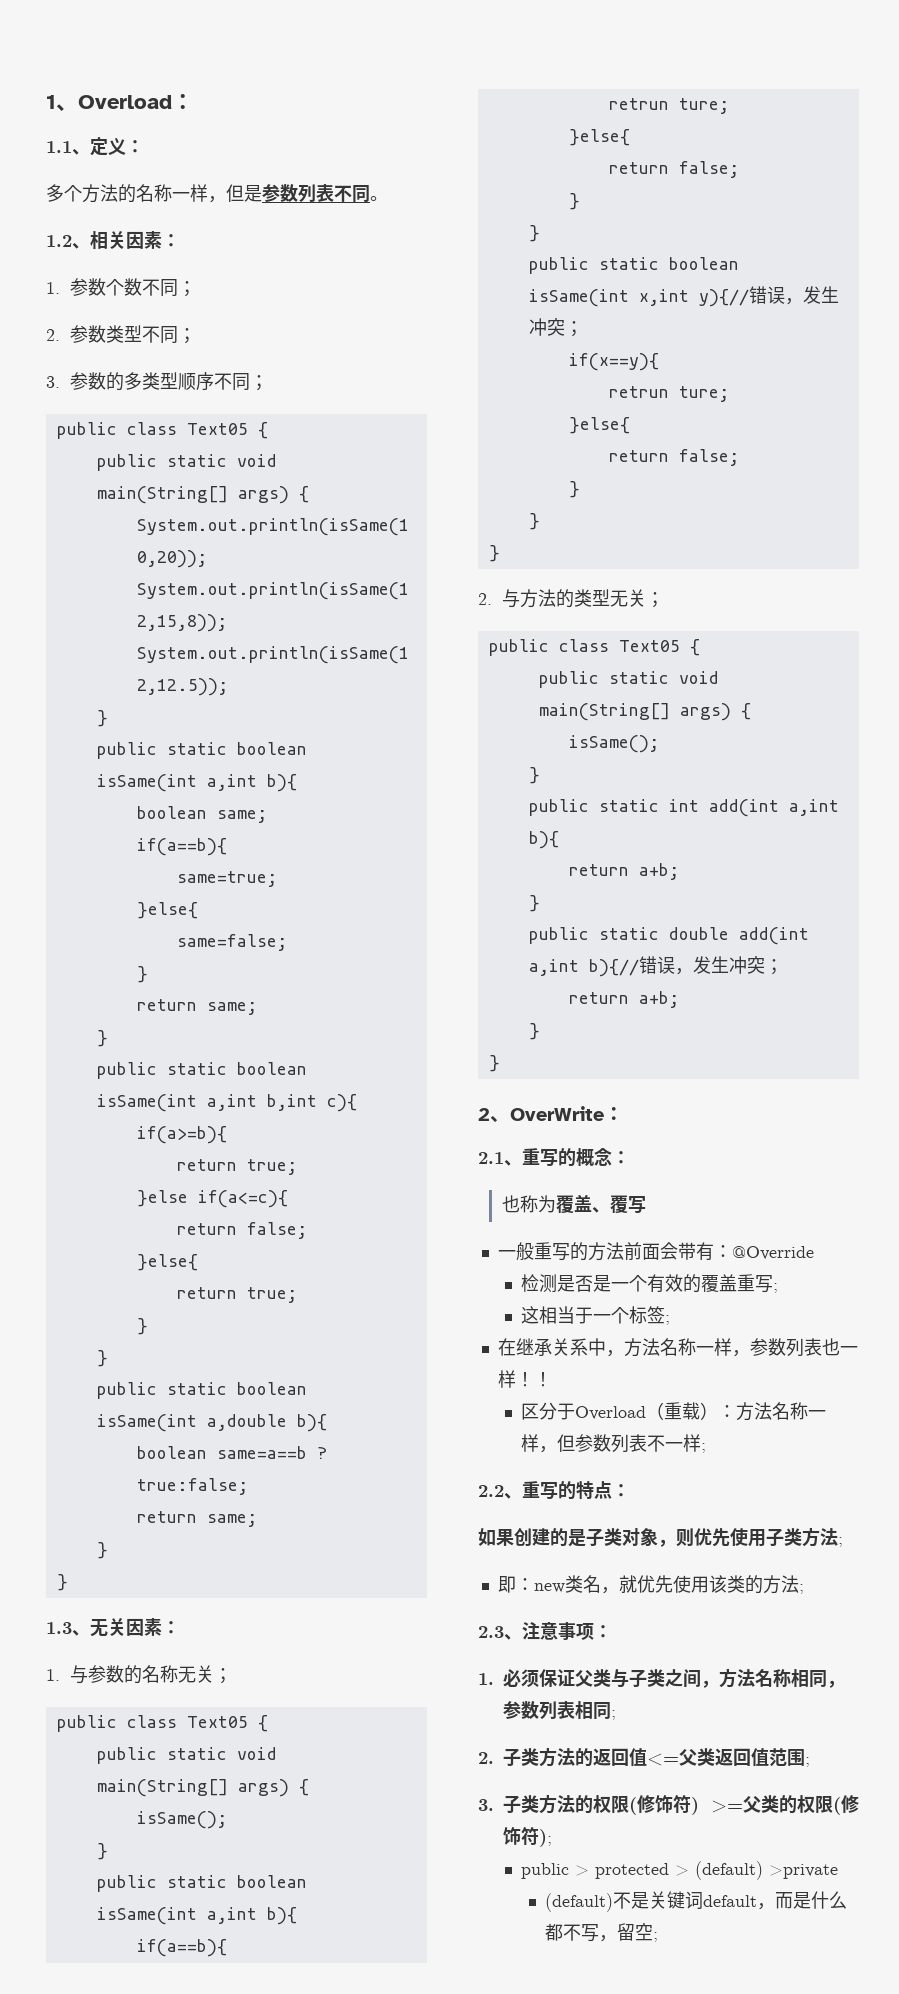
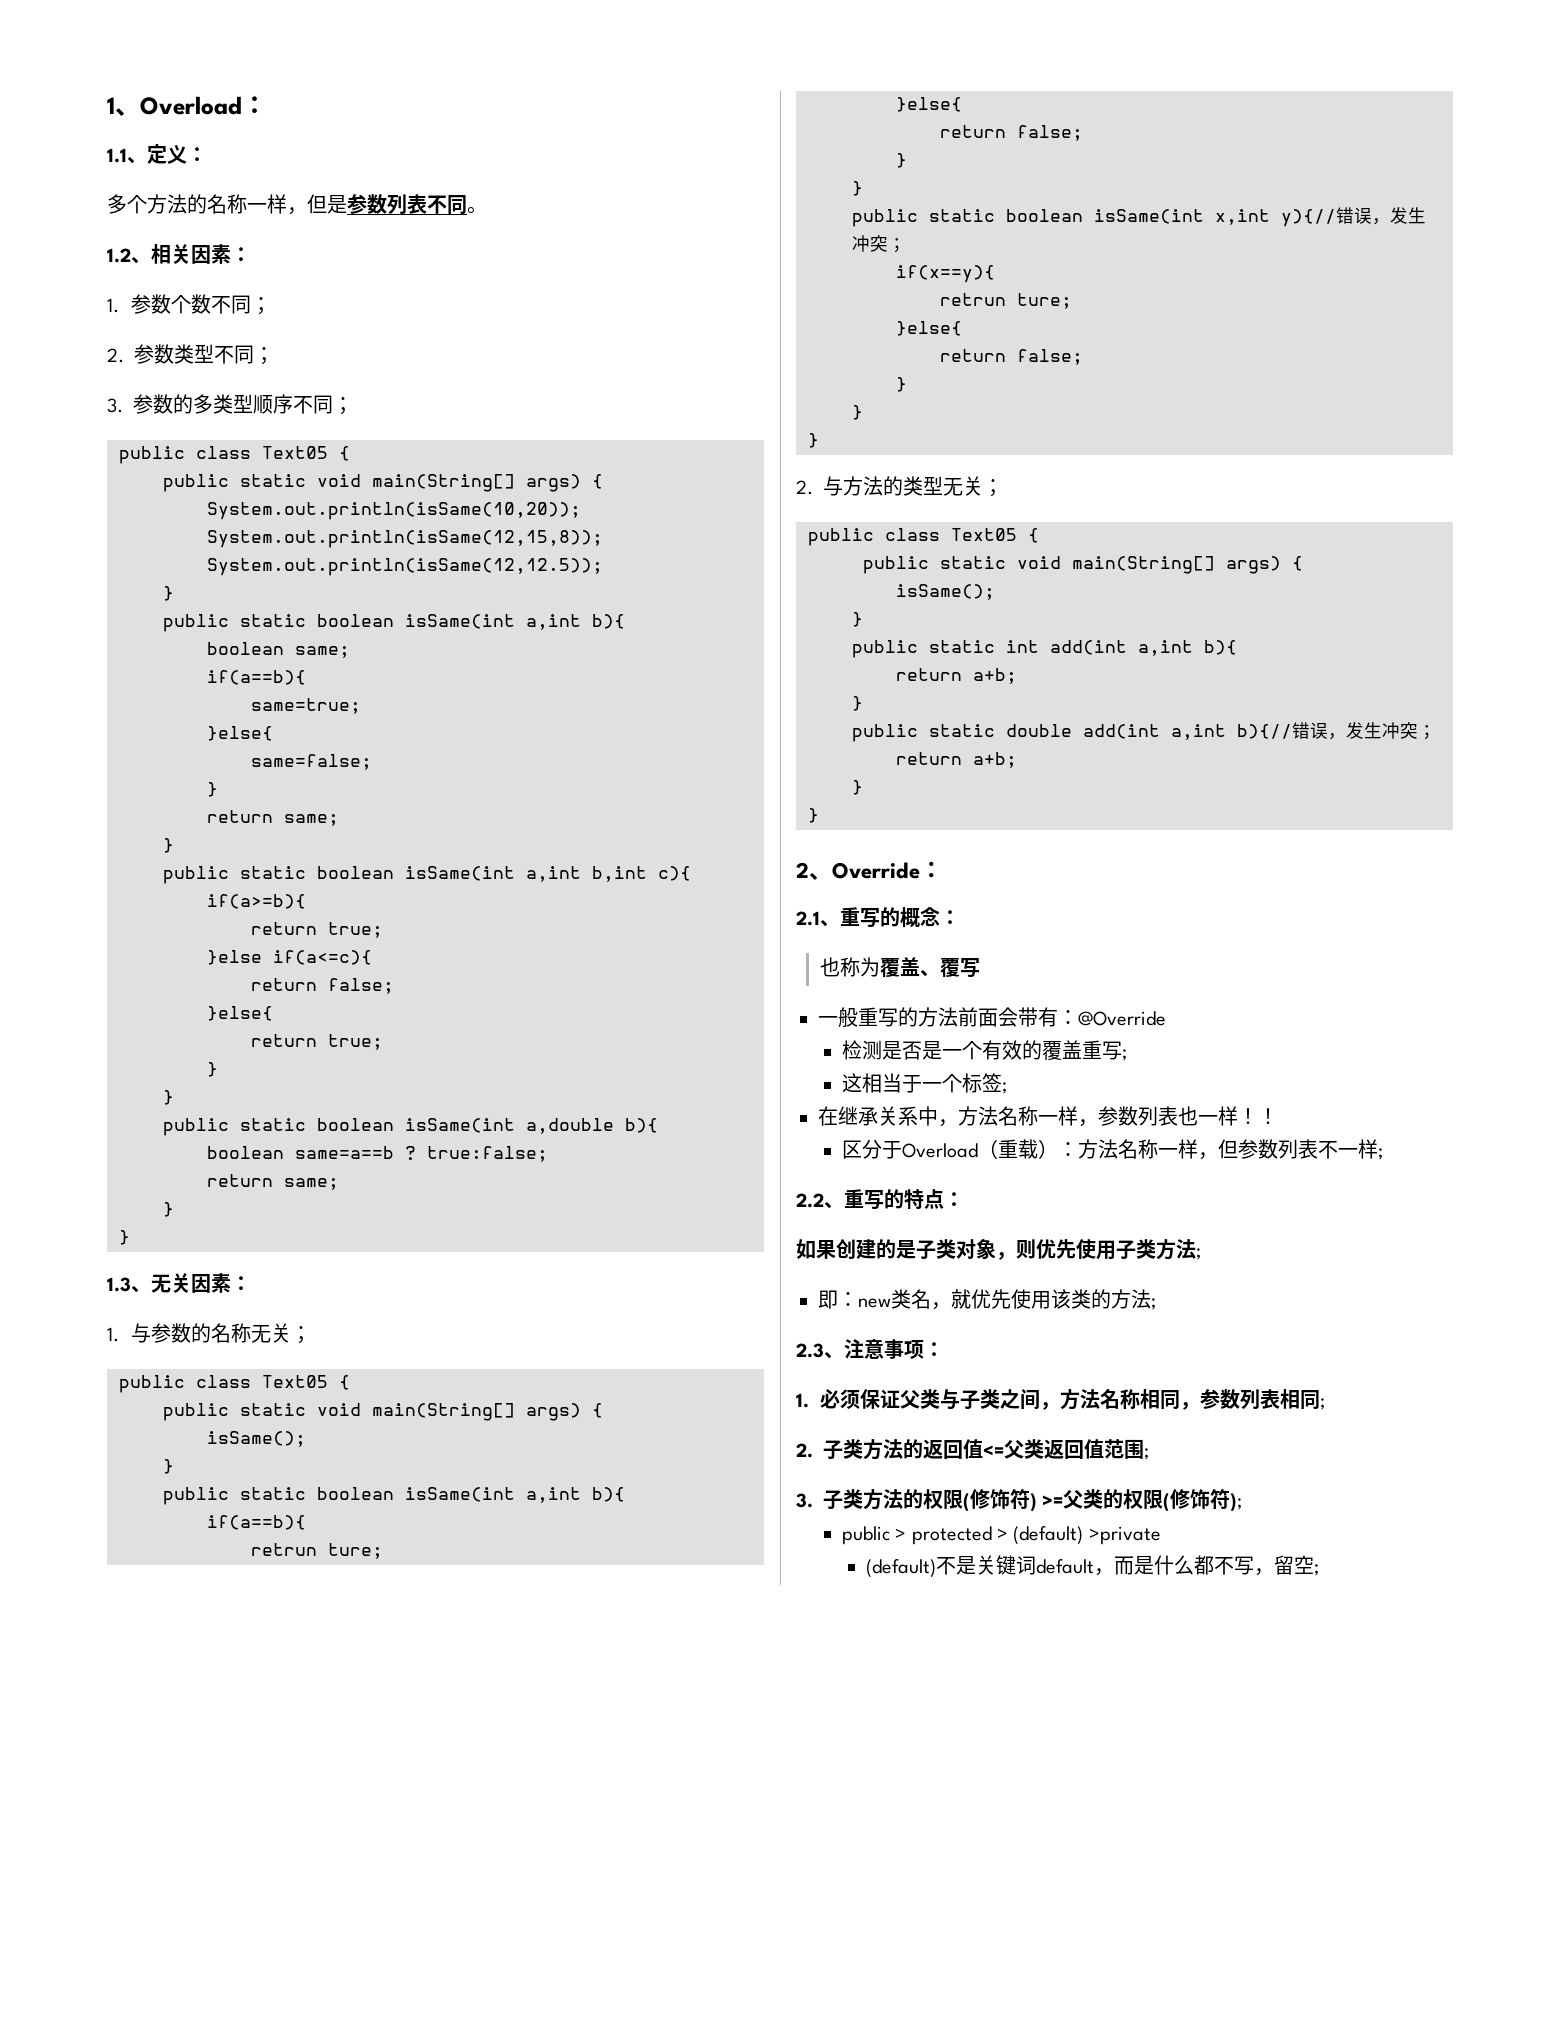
[510,1106,604,1121] OverWrite -> [832,862,920,879] Override

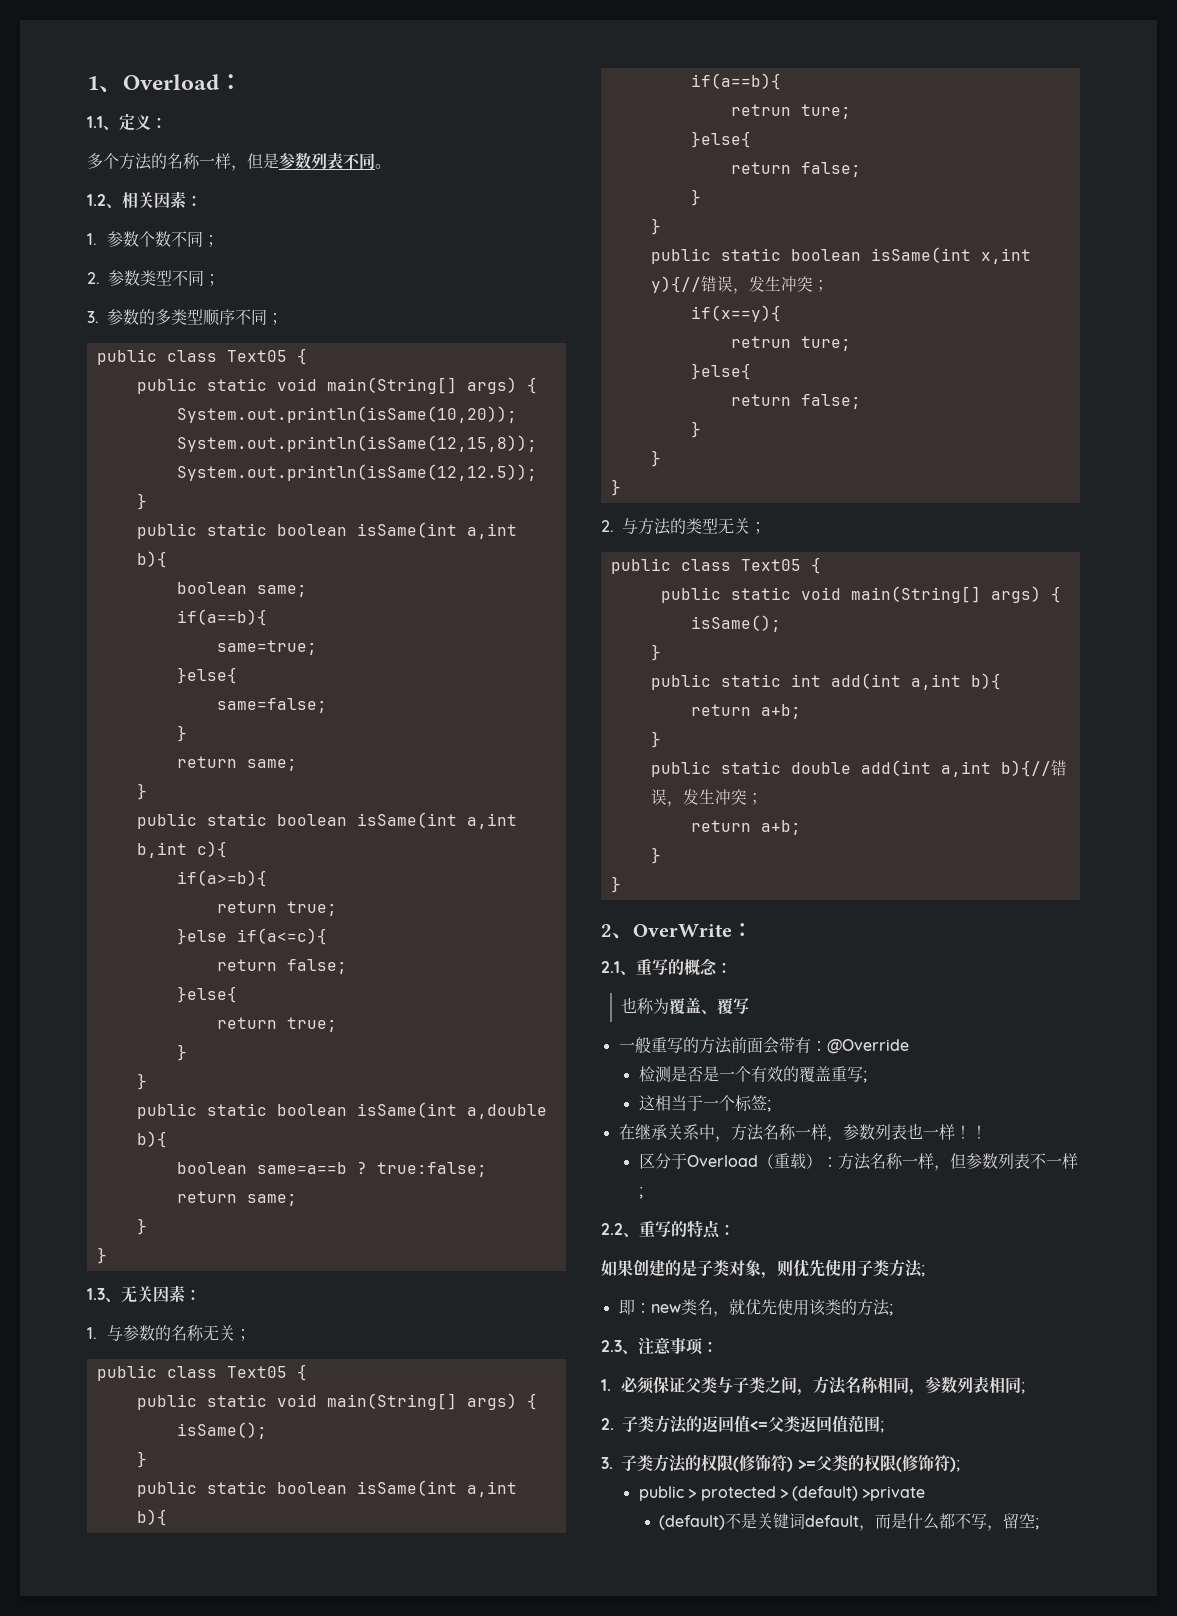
[832,862,920,879] Override -> [633,924,732,937] OverWrite

